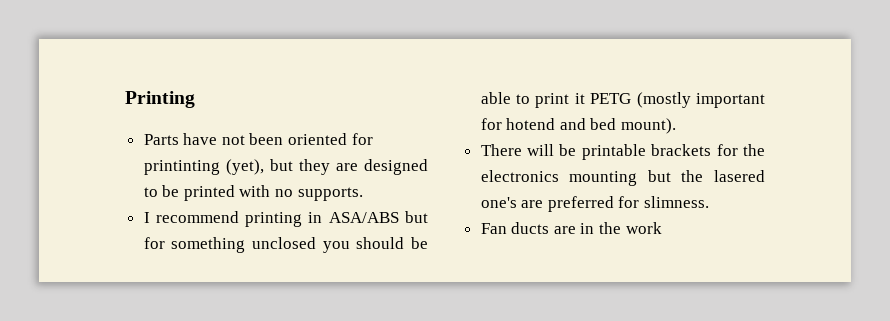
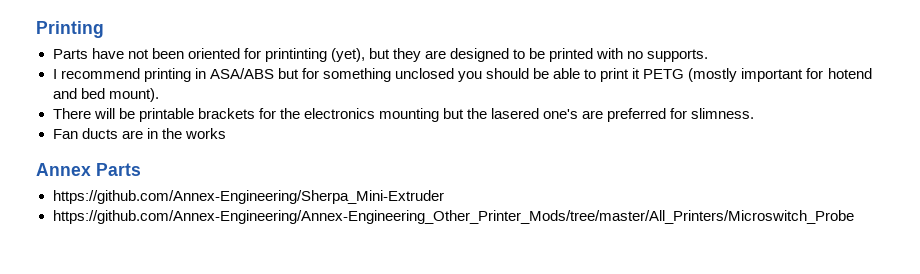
[625,222,662,234] work -> [184,128,226,139] [36,163,141,176] [52,190,444,204] [52,210,854,224] works // Annex Parts // https://github.com/Annex-Engineering/Sherpa_Mini-Extruder // https://github.com/Annex-Engineering/Annex-Engineering_Other_Printer_Mods/tree/master/All_Printers/Microswitch_Probe

